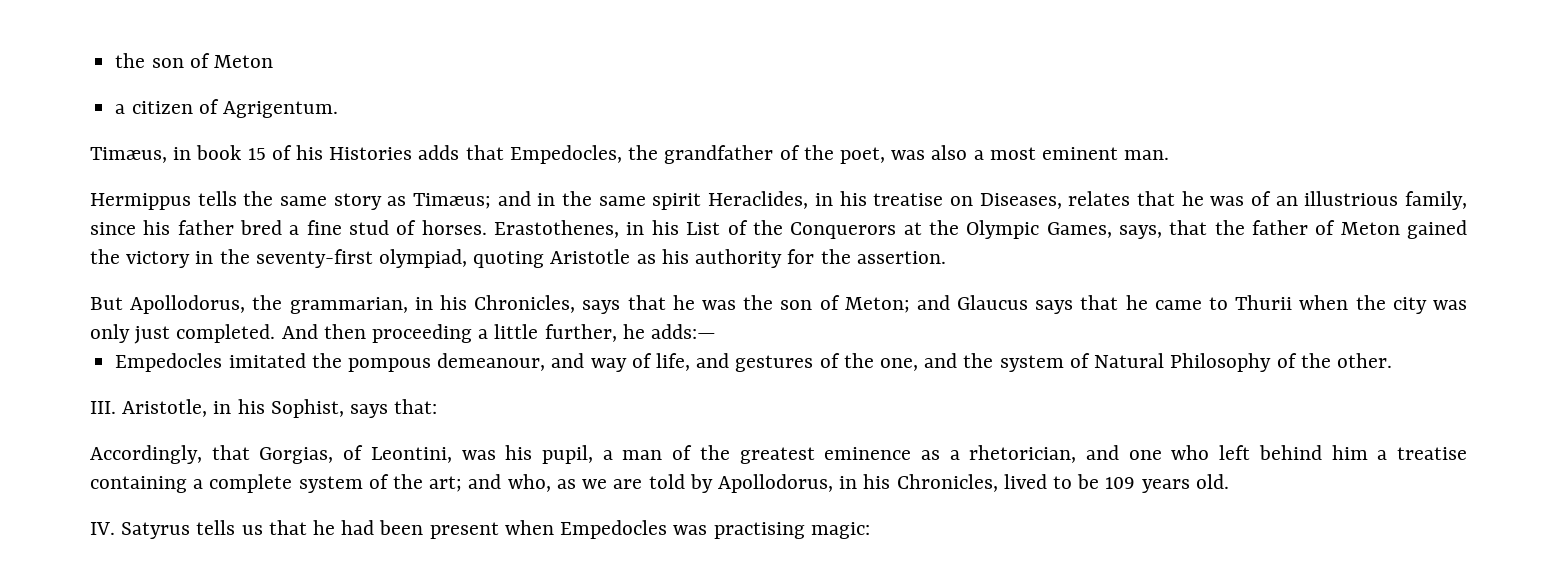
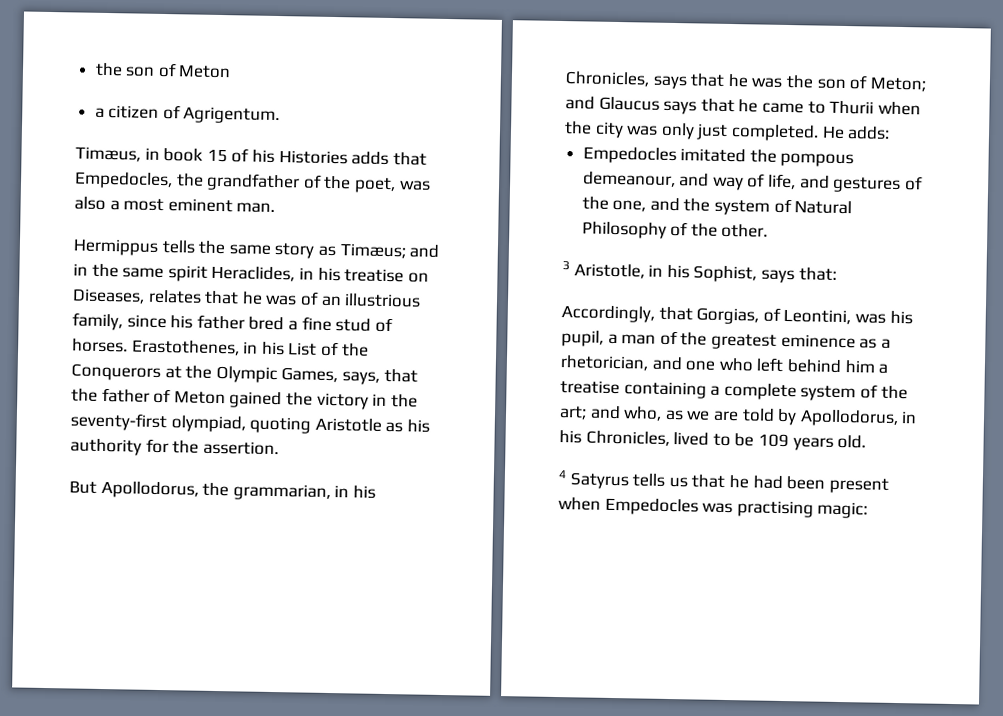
[281,324,717,343] And then proceeding a little further, he adds:— -> [821,125,891,140] He adds:
[90,401,116,414] III. -> [562,261,570,271] 3
[90,522,115,535] IV. -> [558,470,567,479] 4

